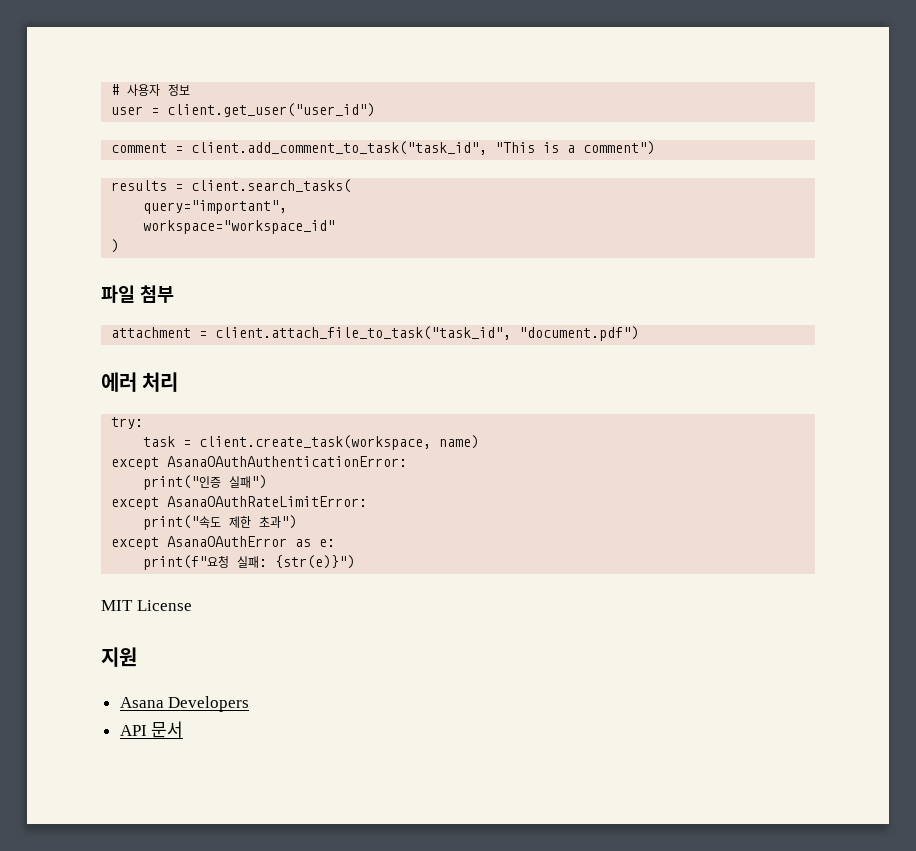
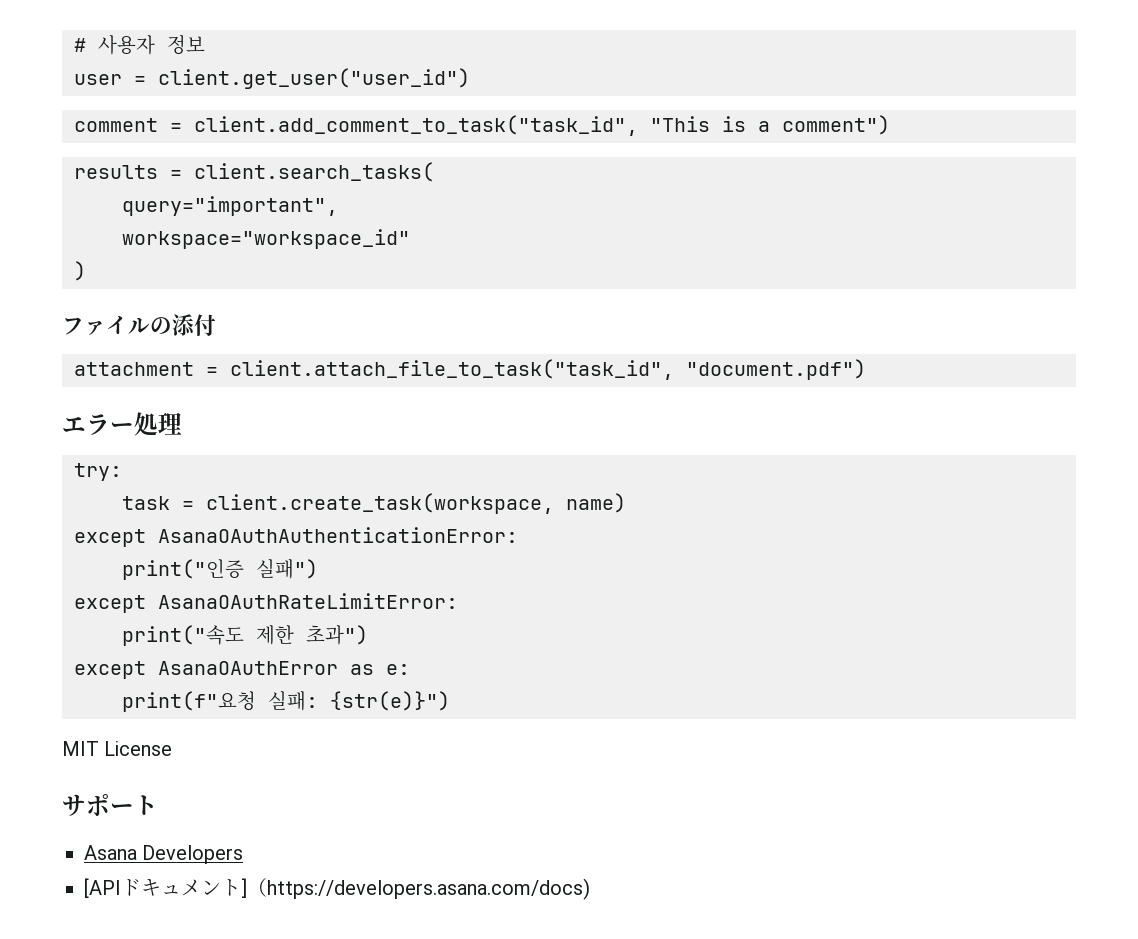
[101,285,174,303] 파일 첨부 -> [62,314,216,336] ファイルの添付
[101,372,179,392] 에러 처리 -> [62,412,182,436] エラー処理
[101,647,137,667] 지원 -> [62,794,158,816] サポート
[119,721,184,738] API 문서 -> [84,878,590,900] [APIドキュメント]（https://developers.asana.com/docs)

